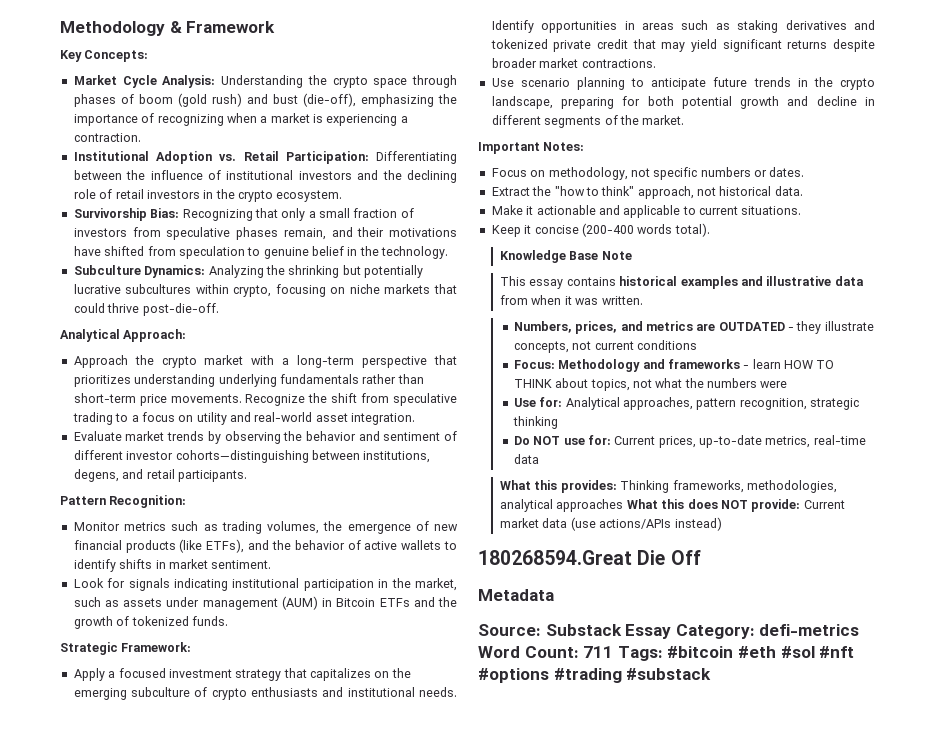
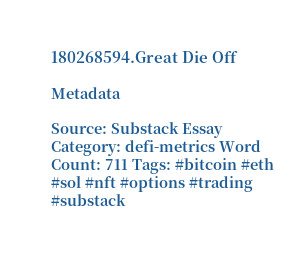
[60,21,276,36] [60,50,149,62] [73,75,457,88] [73,93,457,107] [73,113,408,126] [73,133,141,142] [73,151,457,164] [73,170,457,183] [73,189,343,202] [73,208,414,221] [73,227,457,240] [73,246,449,259] [73,265,423,278] [73,284,457,297] [73,303,219,316] [60,329,187,342] [73,355,457,368] [73,374,424,387] [73,393,458,406] [72,412,416,425] [73,431,458,444] [73,450,431,463] [73,469,247,482] [60,495,187,508] [73,521,458,534] [73,539,457,553] [73,559,272,572] [73,578,457,591] [73,596,458,610] [73,616,228,629] [60,642,192,655] [73,668,411,681] [73,687,457,700] [491,20,875,33] [490,39,875,52] [491,58,656,68] [491,77,876,90] [491,96,875,109] [491,115,685,128] [478,142,585,154] [491,167,805,180] [491,186,803,199] [491,205,802,218] [491,223,710,237] [500,250,632,263] [500,276,864,289] [500,295,643,305] [513,321,874,334] [513,340,697,353] [513,359,835,372] [513,378,788,391] [513,397,860,410] [512,416,558,429] [513,435,866,448] [513,454,539,464] [500,480,837,493] [500,499,845,512] [500,517,722,531] Methodology & Framework // Key Concepts: // Market Cycle Analysis: Understanding the crypto space through phases of boom (gold rush) and bust (die-off), emphasizing the importance of recognizing when a market is experiencing a contraction. // Institutional Adoption vs. Retail Participation: Differentiating between the influence of institutional investors and the declining role of retail investors in the crypto ecosystem. // Survivorship Bias: Recognizing that only a small fraction of investors from speculative phases remain, and their motivations have shifted from speculation to genuine belief in the technology. // Subculture Dynamics: Analyzing the shrinking but potentially lucrative subcultures within crypto, focusing on niche markets that could thrive post-die-off. // Analytical Approach: // Approach the crypto market with a long-term perspective that prioritizes understanding underlying fundamentals rather than short-term price movements. Recognize the shift from speculative trading to a focus on utility and real-world asset integration. // Evaluate market trends by observing the behavior and sentiment of different investor cohorts—distinguishing between institutions, degens, and retail participants. // Pattern Recognition: // Monitor metrics such as trading volumes, the emergence of new financial products (like ETFs), and the behavior of active wallets to identify shifts in market sentiment. // Look for signals indicating institutional participation in the market, such as assets under management (AUM) in Bitcoin ETFs and the growth of tokenized funds. // Strategic Framework: // Apply a focused investment strategy that capitalizes on the emerging subculture of crypto enthusiasts and institutional needs. Identify opportunities in areas such as staking derivatives and tokenized private credit that may yield significant returns despite broader market contractions. // Use scenario planning to anticipate future trends in the crypto landscape, preparing for both potential growth and decline in different segments of the market. // Important Notes: // Focus on methodology, not specific numbers or dates. // Extract the "how to think" approach, not historical data. // Make it actionable and applicable to current situations. // Keep it concise (200-400 words total). // Knowledge Base Note // This essay contains historical examples and illustrative data from when it was written. // Numbers, prices, and metrics are OUTDATED - they illustrate concepts, not current conditions // Focus: Methodology and frameworks - learn HOW TO THINK about topics, not what the numbers were // Use for: Analytical approaches, pattern recognition, strategic thinking // Do NOT use for: Current prices, up-to-date metrics, real-time data // What this provides: Thinking frameworks, methodologies, analytical approaches What this does NOT provide: Current market data (use actions/APIs instead) // -> (51, 57) none

